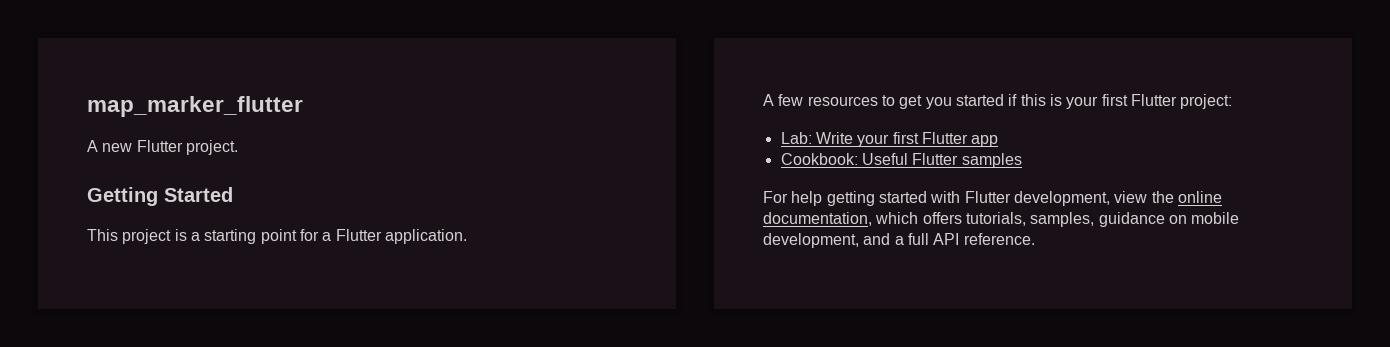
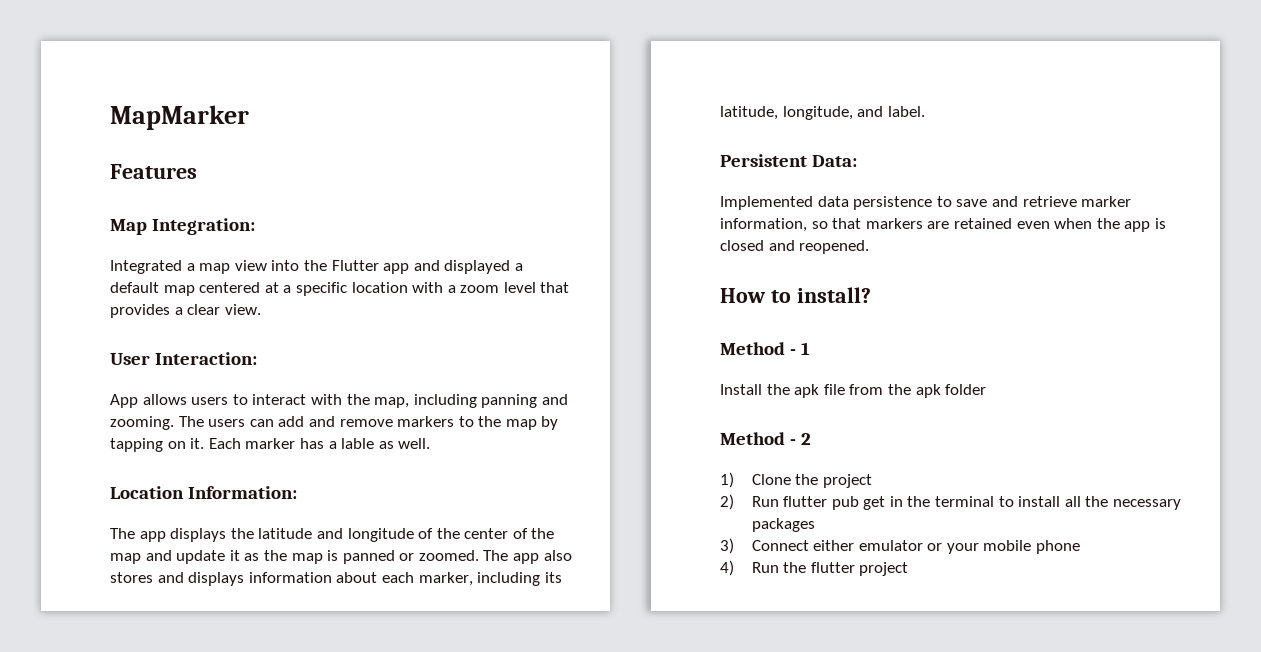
[87,96,303,117] [87,140,238,155] [87,187,233,206] [87,229,467,244] [763,94,1233,109] [780,132,999,147] [780,153,1022,168] [763,191,1222,206] [763,212,1240,227] [763,233,1035,248] map_marker_flutter // A new Flutter project. // Getting Started // This project is a starting point for a Flutter application. // A few resources to get you started if this is your first Flutter project: // Lab: Write your first Flutter app // Cookbook: Useful Flutter samples // For help getting started with Flutter development, view the online documentation, which offers tutorials, samples, guidance on mobile development, and a full API reference. -> [110,105,249,130] [110,164,197,179] [110,218,256,235] [110,260,523,274] [110,282,570,296] [110,304,261,318] [110,352,258,365] [110,394,568,408] [110,416,559,430] [110,438,431,452] [110,486,298,499] [110,528,555,542] [110,550,572,564] [110,572,562,586] [720,106,925,120] [720,154,858,167] [720,196,1132,210] [720,218,1166,232] [720,240,870,254] [720,287,871,303] [720,342,811,355] [720,384,987,398] [720,432,812,445] [720,472,872,488] [720,494,1182,510] [751,518,815,532] [720,538,1081,554] [720,560,909,576] MapMarker // Features // Map Integration: // Integrated a map view into the Flutter app and displayed a default map centered at a specific location with a zoom level that provides a clear view. // User Interaction: // App allows users to interact with the map, including panning and zooming. The users can add and remove markers to the map by tapping on it. Each marker has a lable as well. // Location Information: // The app displays the latitude and longitude of the center of the map and update it as the map is panned or zoomed. The app also stores and displays information about each marker, including its latitude, longitude, and label. // Persistent Data: // Implemented data persistence to save and retrieve marker information, so that markers are retained even when the app is closed and reopened. // How to install? // Method - 1 // Install the apk file from the apk folder // Method - 2 // 1) Clone the project // 2) Run flutter pub get in the terminal to install all the necessary packages // 3) Connect either emulator or your mobile phone // 4) Run the flutter project

